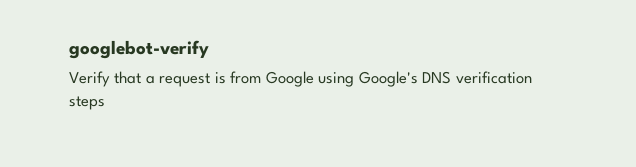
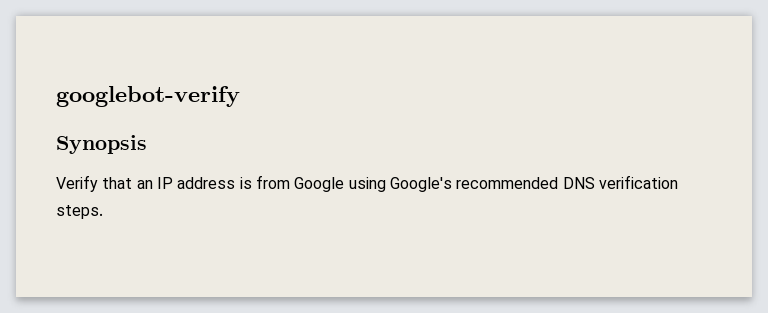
(209, 49) none -> [56,135,147,154] // Synopsis
[145,73,211,87] a request -> [136,177,236,189] an IP address
(418, 79) none -> [456,177,559,189] recommended
[69,96,105,110] steps -> [56,205,103,219] steps.

